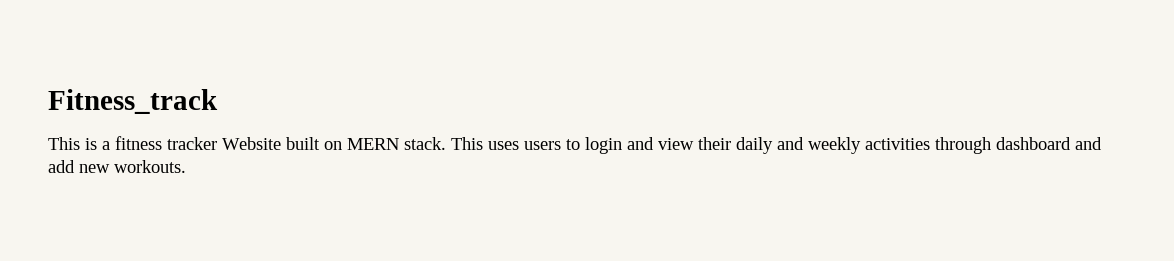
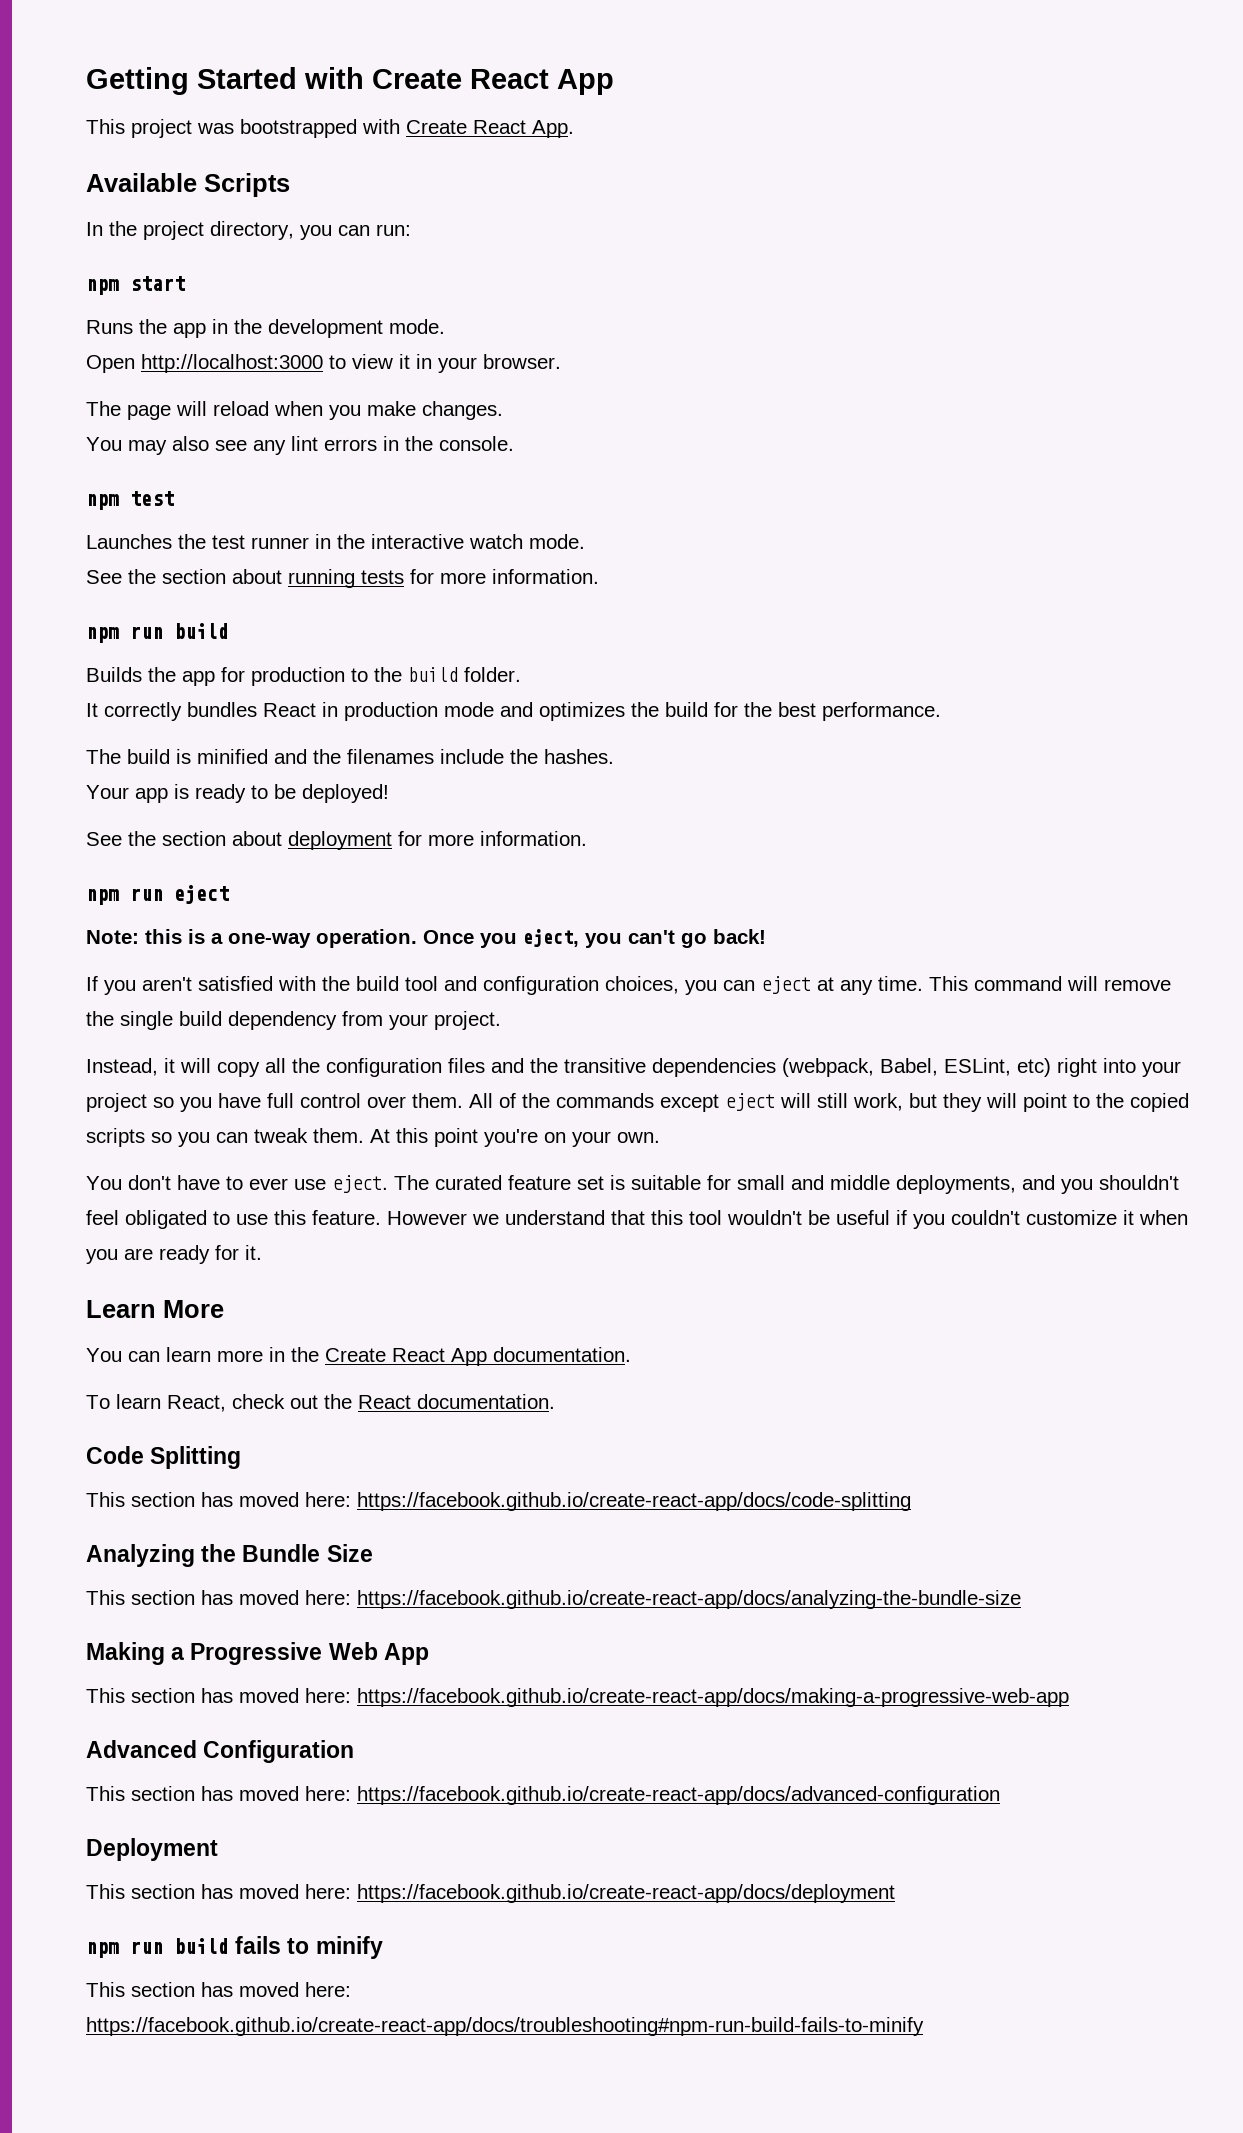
[48,89,218,114] [48,136,1102,154] [48,160,186,173] Fitness_track // This is a fitness tracker Website built on MERN stack. This uses users to login and view their daily and weekly activities through dashboard and add new workouts. -> [86,67,614,95] [86,119,574,138] [86,173,290,197] [86,221,411,240] [86,276,185,295] [86,319,445,338] [86,354,561,373] [86,401,503,420] [86,436,514,455] [86,491,174,510] [86,534,585,549] [86,569,599,588] [86,623,229,643] [86,667,521,686] [86,702,941,721] [86,749,614,764] [86,784,389,803] [86,831,587,850] [86,885,229,905] [86,929,766,948] [86,976,1171,995] [86,1011,501,1030] [86,1058,1181,1077] [86,1093,1189,1112] [86,1128,660,1147] [86,1175,1179,1194] [86,1210,1188,1229] [86,1245,262,1264] [86,1300,224,1318] [86,1347,631,1366] [86,1394,555,1412] [86,1446,242,1469] [86,1492,911,1511] [86,1544,373,1567] [86,1590,1021,1609] [86,1642,429,1665] [86,1688,1069,1707] [86,1740,355,1763] [86,1786,1000,1805] [86,1838,218,1861] [86,1884,895,1903] [86,1936,383,1959] [86,1982,351,1997] [86,2017,924,2036] Getting Started with Create React App // This project was bootstrapped with Create React App. // Available Scripts // In the project directory, you can run: // npm start // Runs the app in the development mode. // Open http://localhost:3000 to view it in your browser. // The page will reload when you make changes. // You may also see any lint errors in the console. // npm test // Launches the test runner in the interactive watch mode. // See the section about running tests for more information. // npm run build // Builds the app for production to the build folder. // It correctly bundles React in production mode and optimizes the build for the best performance. // The build is minified and the filenames include the hashes. // Your app is ready to be deployed! // See the section about deployment for more information. // npm run eject // Note: this is a one-way operation. Once you eject, you can't go back! // If you aren't satisfied with the build tool and configuration choices, you can eject at any time. This command will remove the single build dependency from your project. // Instead, it will copy all the configuration files and the transitive dependencies (webpack, Babel, ESLint, etc) right into your project so you have full control over them. All of the commands except eject will still work, but they will point to the copied scripts so you can tweak them. At this point you're on your own. // You don't have to ever use eject. The curated feature set is suitable for small and middle deployments, and you shouldn't feel obligated to use this feature. However we understand that this tool wouldn't be useful if you couldn't customize it when you are ready for it. // Learn More // You can learn more in the Create React App documentation. // To learn React, check out the React documentation. // Code Splitting // This section has moved here: https://facebook.github.io/create-react-app/docs/code-splitting // Analyzing the Bundle Size // This section has moved here: https://facebook.github.io/create-react-app/docs/analyzing-the-bundle-size // Making a Progressive Web App // This section has moved here: https://facebook.github.io/create-react-app/docs/making-a-progressive-web-app // Advanced Configuration // This section has moved here: https://facebook.github.io/create-react-app/docs/advanced-configuration // Deployment // This section has moved here: https://facebook.github.io/create-react-app/docs/deployment // npm run build fails to minify // This section has moved here: https://facebook.github.io/create-react-app/docs/troubleshooting#npm-run-build-fails-to-minify

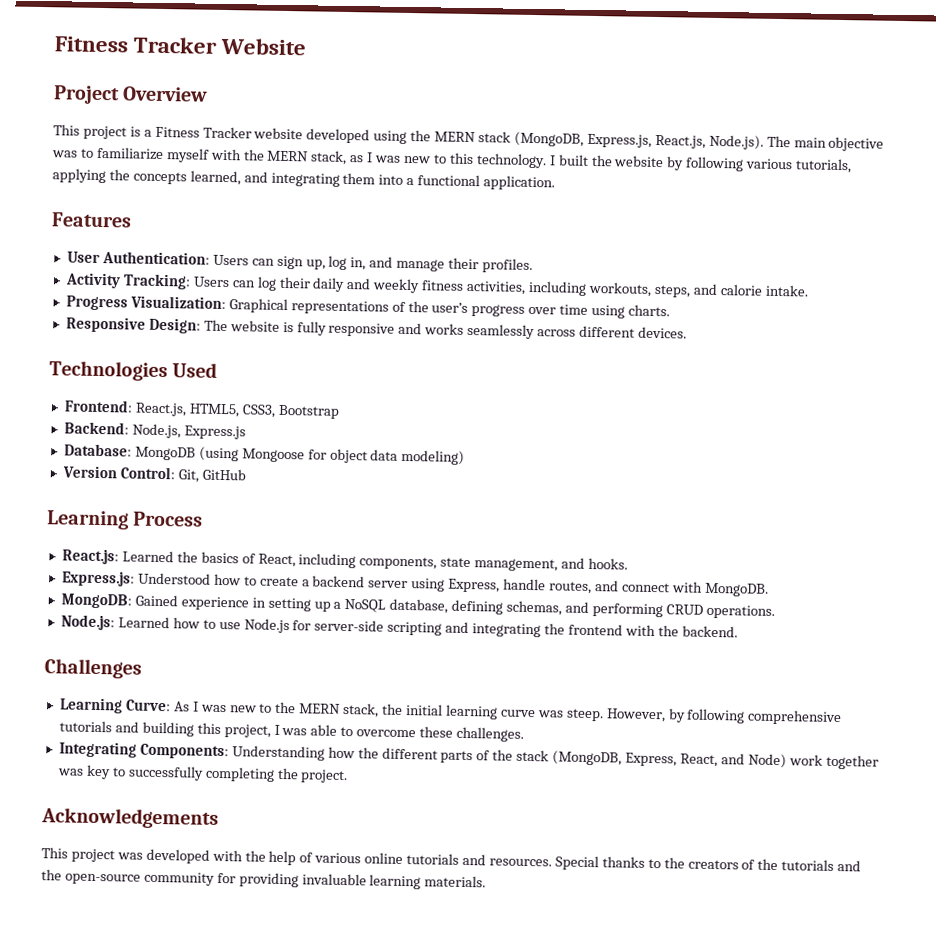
[86,67,614,95] [86,119,574,138] [86,173,290,197] [86,221,411,240] [86,276,185,295] [86,319,445,338] [86,354,561,373] [86,401,503,420] [86,436,514,455] [86,491,174,510] [86,534,585,549] [86,569,599,588] [86,623,229,643] [86,667,521,686] [86,702,941,721] [86,749,614,764] [86,784,389,803] [86,831,587,850] [86,885,229,905] [86,929,766,948] [86,976,1171,995] [86,1011,501,1030] [86,1058,1181,1077] [86,1093,1189,1112] [86,1128,660,1147] [86,1175,1179,1194] [86,1210,1188,1229] [86,1245,262,1264] [86,1300,224,1318] [86,1347,631,1366] [86,1394,555,1412] [86,1446,242,1469] [86,1492,911,1511] [86,1544,373,1567] [86,1590,1021,1609] [86,1642,429,1665] [86,1688,1069,1707] [86,1740,355,1763] [86,1786,1000,1805] [86,1838,218,1861] [86,1884,895,1903] [86,1936,383,1959] [86,1982,351,1997] [86,2017,924,2036] Getting Started with Create React App // This project was bootstrapped with Create React App. // Available Scripts // In the project directory, you can run: // npm start // Runs the app in the development mode. // Open http://localhost:3000 to view it in your browser. // The page will reload when you make changes. // You may also see any lint errors in the console. // npm test // Launches the test runner in the interactive watch mode. // See the section about running tests for more information. // npm run build // Builds the app for production to the build folder. // It correctly bundles React in production mode and optimizes the build for the best performance. // The build is minified and the filenames include the hashes. // Your app is ready to be deployed! // See the section about deployment for more information. // npm run eject // Note: this is a one-way operation. Once you eject, you can't go back! // If you aren't satisfied with the build tool and configuration choices, you can eject at any time. This command will remove the single build dependency from your project. // Instead, it will copy all the configuration files and the transitive dependencies (webpack, Babel, ESLint, etc) right into your project so you have full control over them. All of the commands except eject will still work, but they will point to the copied scripts so you can tweak them. At this point you're on your own. // You don't have to ever use eject. The curated feature set is suitable for small and middle deployments, and you shouldn't feel obligated to use this feature. However we understand that this tool wouldn't be useful if you couldn't customize it when you are ready for it. // Learn More // You can learn more in the Create React App documentation. // To learn React, check out the React documentation. // Code Splitting // This section has moved here: https://facebook.github.io/create-react-app/docs/code-splitting // Analyzing the Bundle Size // This section has moved here: https://facebook.github.io/create-react-app/docs/analyzing-the-bundle-size // Making a Progressive Web App // This section has moved here: https://facebook.github.io/create-react-app/docs/making-a-progressive-web-app // Advanced Configuration // This section has moved here: https://facebook.github.io/create-react-app/docs/advanced-configuration // Deployment // This section has moved here: https://facebook.github.io/create-react-app/docs/deployment // npm run build fails to minify // This section has moved here: https://facebook.github.io/create-react-app/docs/troubleshooting#npm-run-build-fails-to-minify -> [54,36,307,56] [53,85,209,105] [53,124,885,152] [52,146,853,174] [52,168,556,191] [51,212,132,228] [66,251,534,274] [64,272,809,298] [65,295,671,319] [65,316,687,340] [49,360,218,382] [63,399,340,419] [63,421,246,440] [63,443,466,465] [61,465,246,483] [47,510,204,530] [61,548,629,572] [61,570,769,597] [60,593,775,619] [60,614,738,638] [44,658,142,679] [59,697,843,726] [58,720,525,742] [58,741,879,770] [56,764,349,784] [41,807,219,829] [41,847,862,872] [41,869,487,890] Fitness Tracker Website // Project Overview // This project is a Fitness Tracker website developed using the MERN stack (MongoDB, Express.js, React.js, Node.js). The main objective was to familiarize myself with the MERN stack, as I was new to this technology. I built the website by following various tutorials, applying the concepts learned, and integrating them into a functional application. // Features // User Authentication: Users can sign up, log in, and manage their profiles. // Activity Tracking: Users can log their daily and weekly fitness activities, including workouts, steps, and calorie intake. // Progress Visualization: Graphical representations of the user’s progress over time using charts. // Responsive Design: The website is fully responsive and works seamlessly across different devices. // Technologies Used // Frontend: React.js, HTML5, CSS3, Bootstrap // Backend: Node.js, Express.js // Database: MongoDB (using Mongoose for object data modeling) // Version Control: Git, GitHub // Learning Process // React.js: Learned the basics of React, including components, state management, and hooks. // Express.js: Understood how to create a backend server using Express, handle routes, and connect with MongoDB. // MongoDB: Gained experience in setting up a NoSQL database, defining schemas, and performing CRUD operations. // Node.js: Learned how to use Node.js for server-side scripting and integrating the frontend with the backend. // Challenges // Learning Curve: As I was new to the MERN stack, the initial learning curve was steep. However, by following comprehensive tutorials and building this project, I was able to overcome these challenges. // Integrating Components: Understanding how the different parts of the stack (MongoDB, Express, React, and Node) work together was key to successfully completing the project. // Acknowledgements // This project was developed with the help of various online tutorials and resources. Special thanks to the creators of the tutorials and the open-source community for providing invaluable learning materials.

